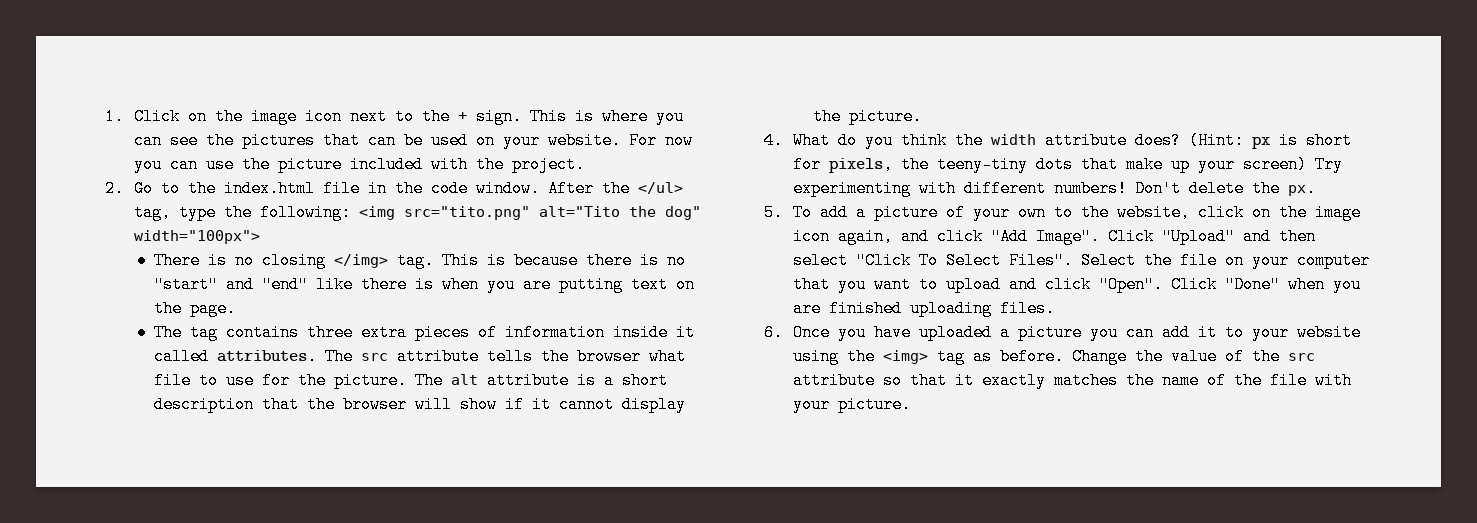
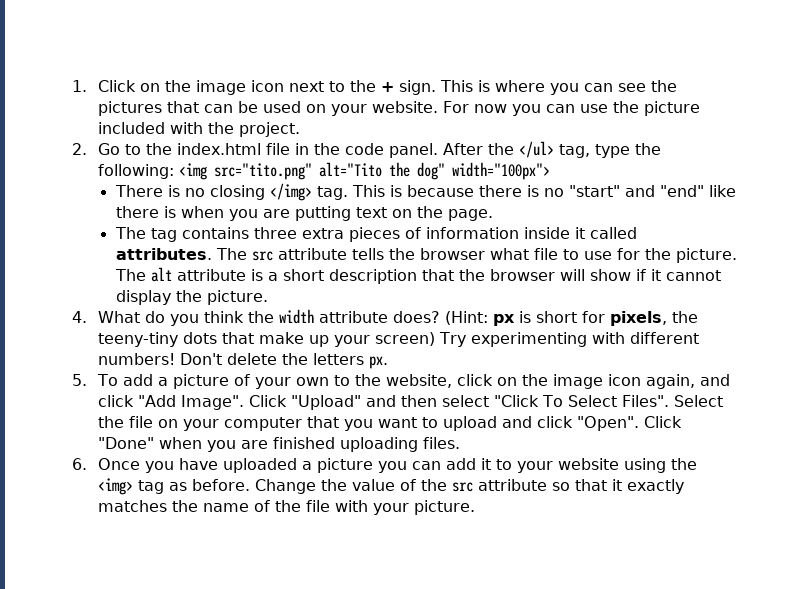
[476,180,541,197] window. -> [389,143,439,158] panel.
(1281, 188) none -> [313,353,365,365] letters

